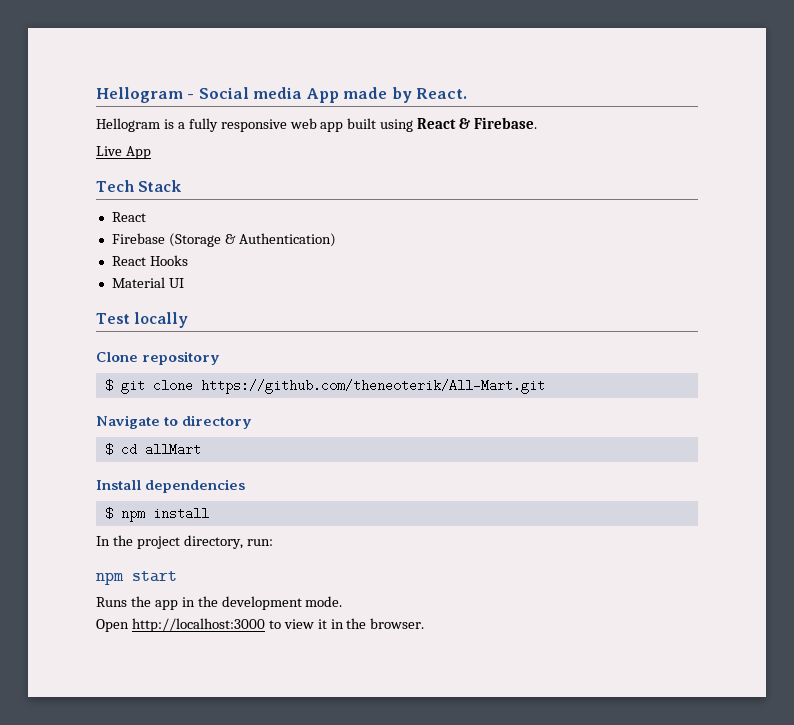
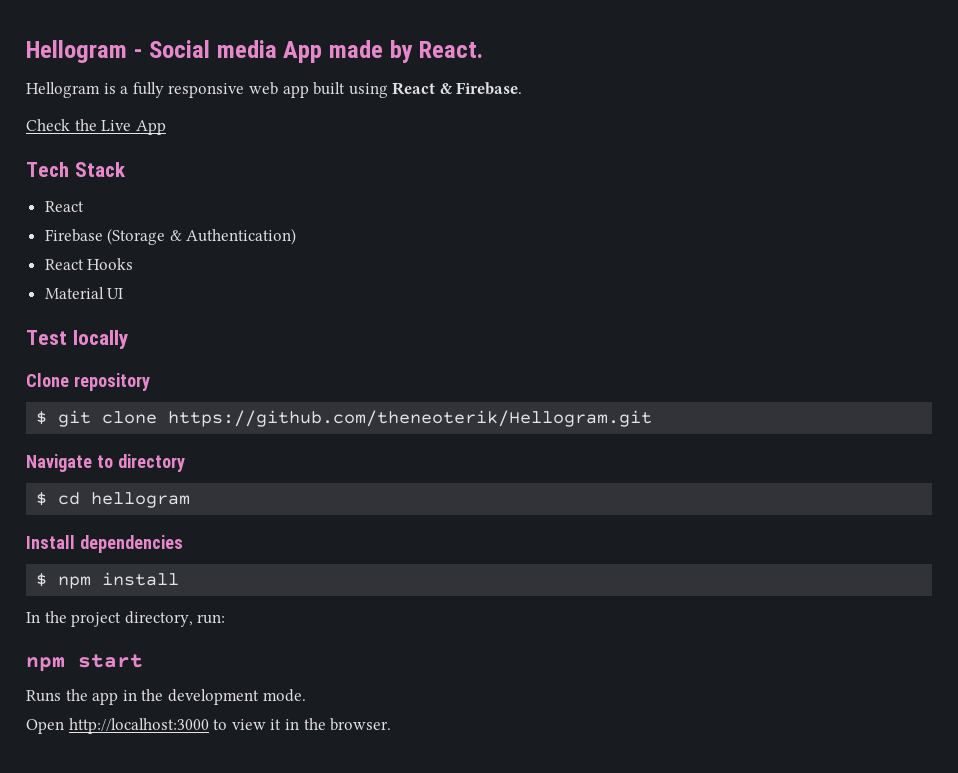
(538, 123) none -> [26,119,97,131] Check the
[200,379,545,394] https://github.com/theneoterik/All-Mart.git -> [168,410,653,427] https://github.com/theneoterik/Hellogram.git
[144,443,201,456] allMart -> [91,492,191,508] hellogram

